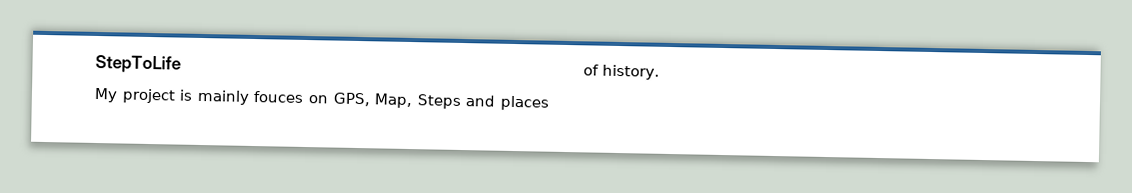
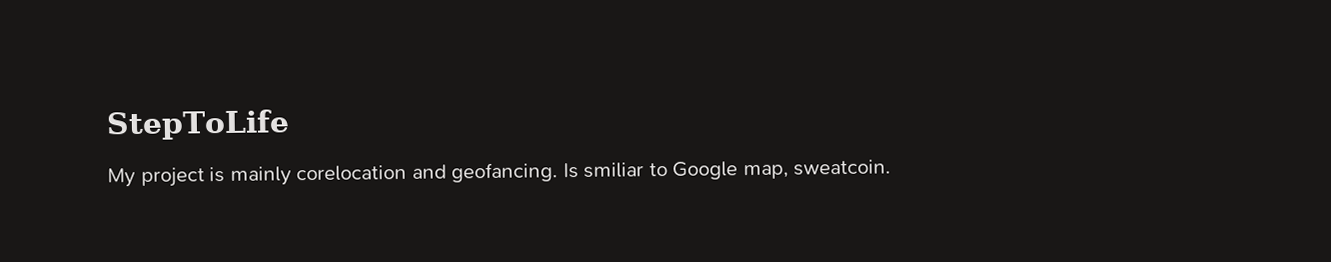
[253,91,549,111] [583,64,660,80] fouces on GPS, Map, Steps and places of history. -> [296,159,892,183] corelocation and geofancing. Is smiliar to Google map, sweatcoin.

